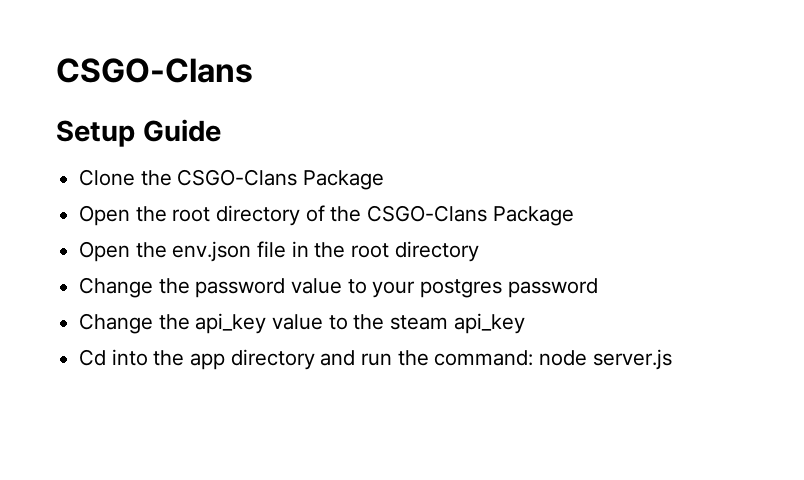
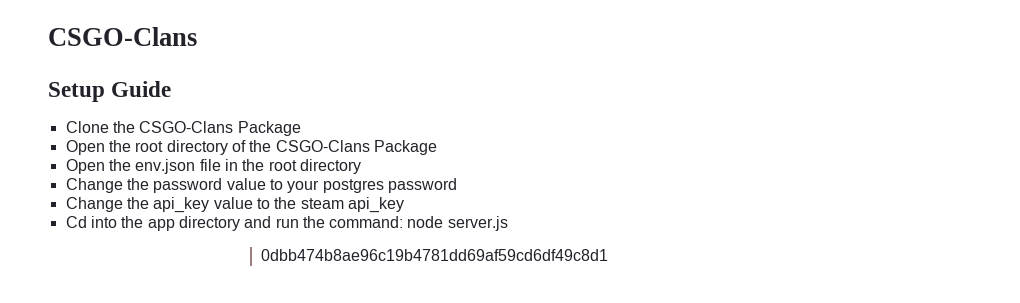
(672, 359) none -> [260,249,608,261] // 0dbb474b8ae96c19b4781dd69af59cd6df49c8d1

